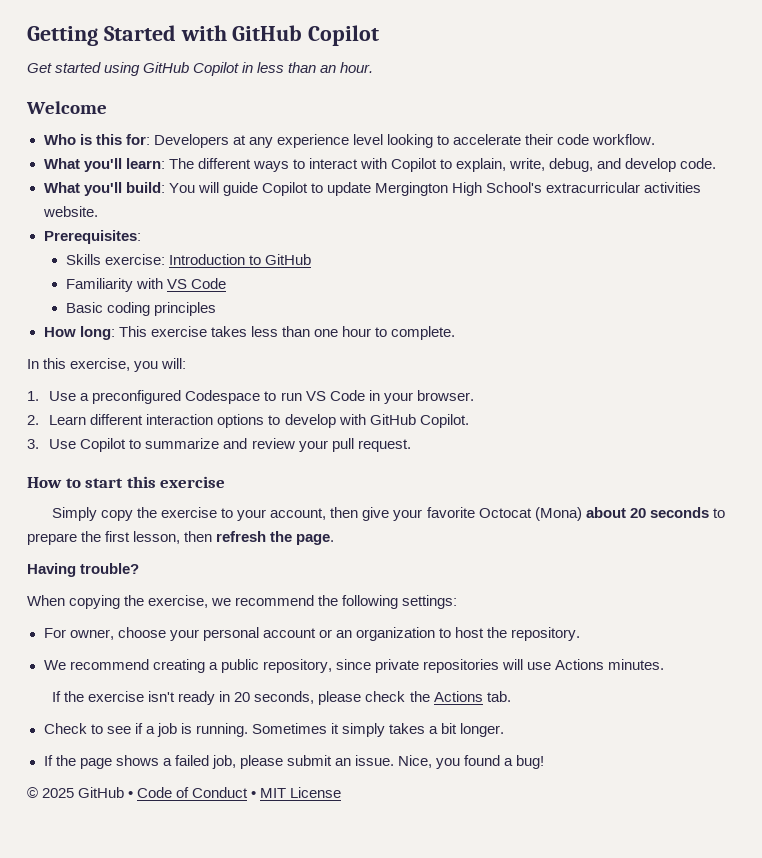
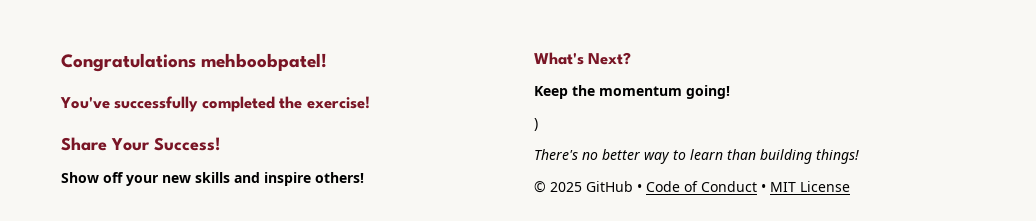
[27,25,380,46] [27,62,374,76] [26,101,107,114] [43,134,656,148] [43,158,717,172] [43,182,702,196] [42,206,98,217] [43,230,141,244] [65,254,311,265] [65,278,226,292] [65,302,216,316] [43,326,456,340] [27,358,187,372] [27,390,474,404] [27,414,469,428] [27,438,411,452] [27,476,226,488] [52,507,725,521] [27,531,335,545] [27,563,140,577] [27,595,458,609] [43,627,581,641] [43,659,665,673] [52,691,511,705] [43,723,505,737] [43,755,545,769] Getting Started with GitHub Copilot // Get started using GitHub Copilot in less than an hour. // Welcome // Who is this for: Developers at any experience level looking to accelerate their code workflow. // What you'll learn: The different ways to interact with Copilot to explain, write, debug, and develop code. // What you'll build: You will guide Copilot to update Mergington High School's extracurricular activities website. // Prerequisites: // Skills exercise: Introduction to GitHub // Familiarity with VS Code // Basic coding principles // How long: This exercise takes less than one hour to complete. // In this exercise, you will: // 1. Use a preconfigured Codespace to run VS Code in your browser. // 2. Learn different interaction options to develop with GitHub Copilot. // 3. Use Copilot to summarize and review your pull request. // How to start this exercise // Simply copy the exercise to your account, then give your favorite Octocat (Mona) about 20 seconds to prepare the first lesson, then refresh the page. // Having trouble? // When copying the exercise, we recommend the following settings: // For owner, choose your personal account or an organization to host the repository. // We recommend creating a public repository, since private repositories will use Actions minutes. // If the exercise isn't ready in 20 seconds, please check the Actions tab. // Check to see if a job is running. Sometimes it simply takes a bit longer. // If the page shows a failed job, please submit an issue. Nice, you found a bug! -> [61,53,328,72] [60,96,370,112] [61,137,220,151] [61,172,364,186] [534,52,632,65] [534,85,730,99] [534,118,538,131] [534,149,859,164] Congratulations mehboobpatel! // You've successfully completed the exercise! // Share Your Success! // Show off your new skills and inspire others! // What's Next? // Keep the momentum going! // ) // There's no better way to learn than building things!

